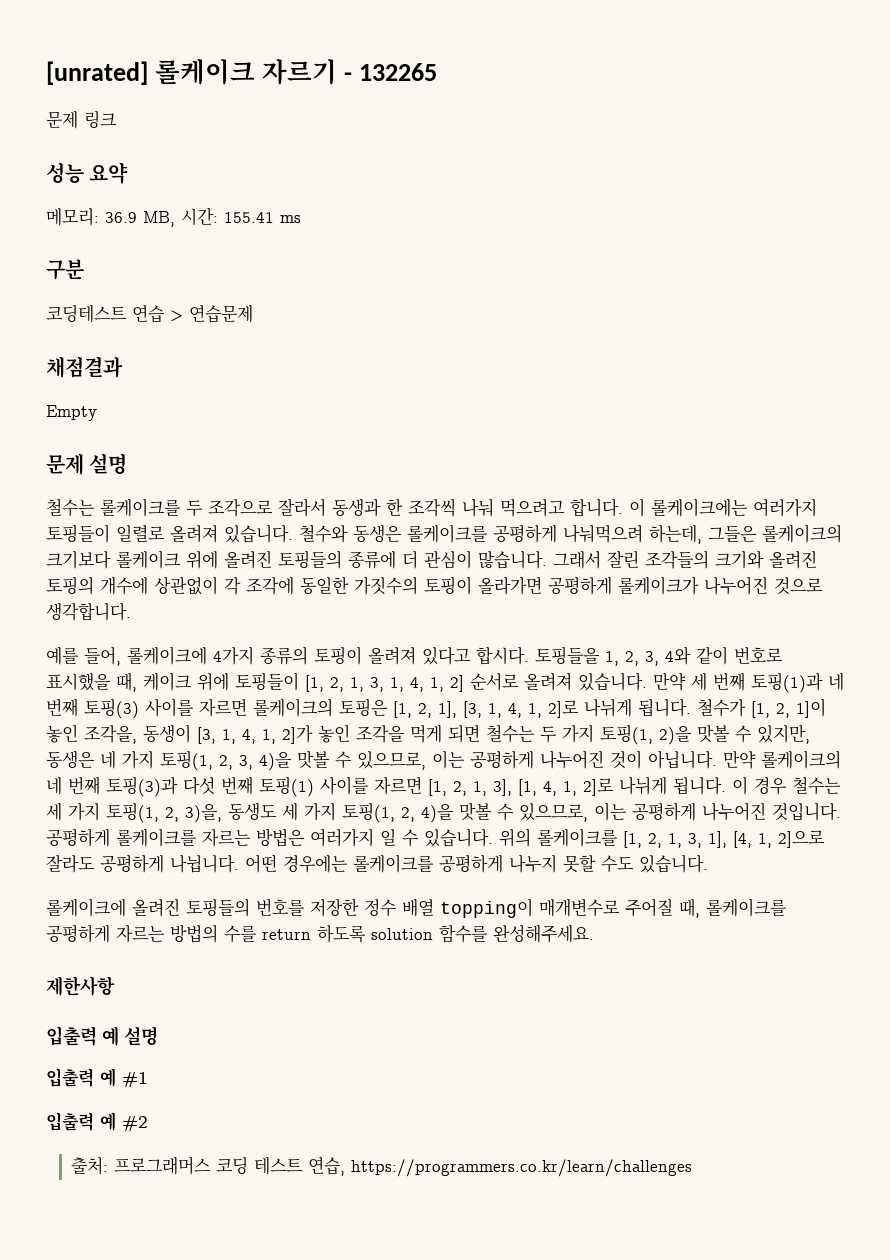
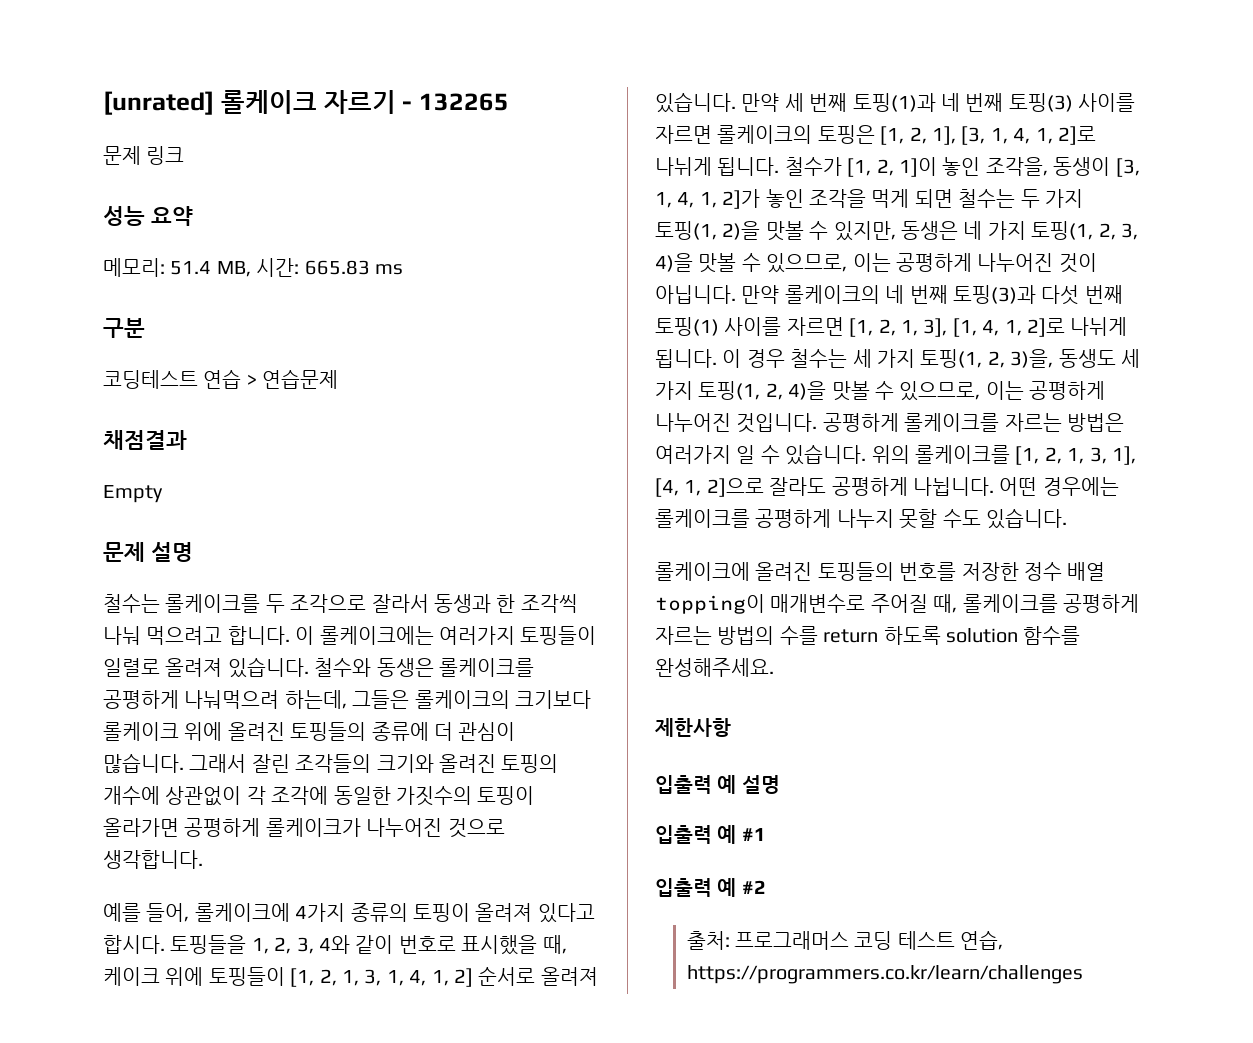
[105,212,137,223] 36.9 -> [170,261,212,275] 51.4
[224,212,274,223] 155.41 -> [304,260,370,275] 665.83

